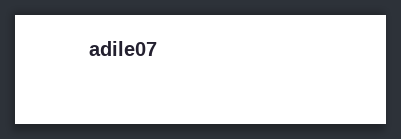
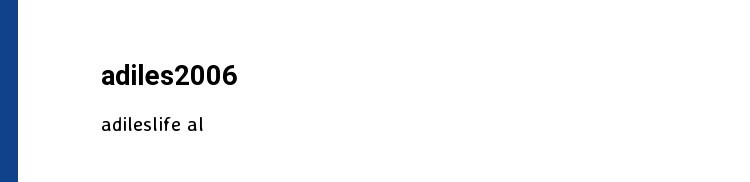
[89,41,157,56] adile07 -> [101,64,238,85] [101,117,204,131] adiles2006 // adileslife al

